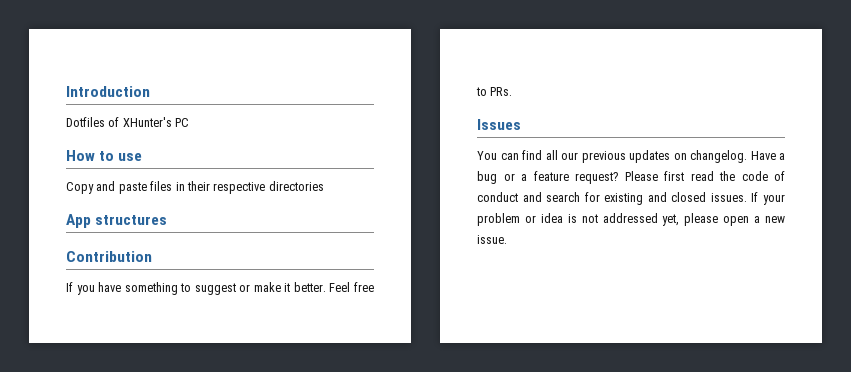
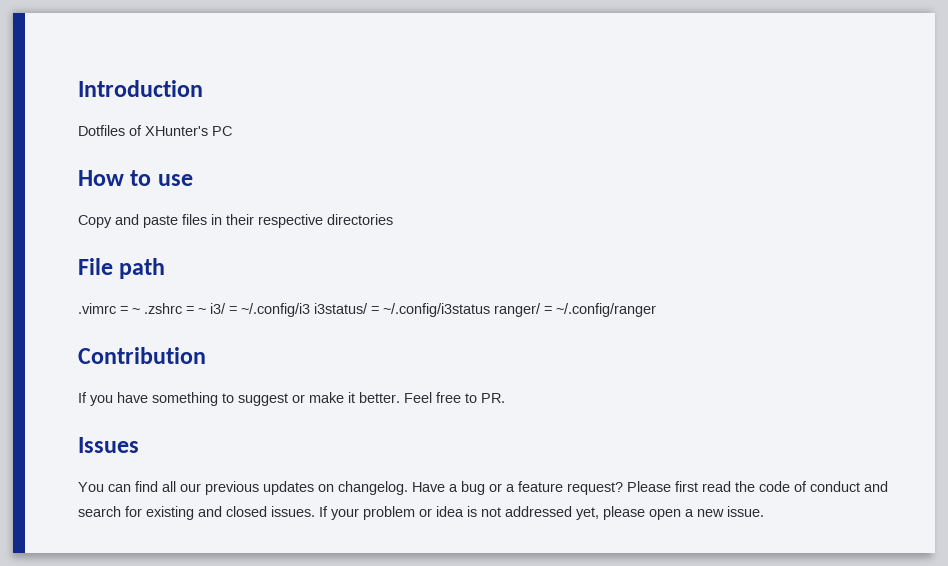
[66,214,168,228] App structures -> [78,258,166,279] [78,303,656,317] File path // .vimrc = ~ .zshrc = ~ i3/ = ~/.config/i3 i3status/ = ~/.config/i3status ranger/ = ~/.config/ranger
[490,87,513,96] PRs. -> [481,393,505,403] PR.

